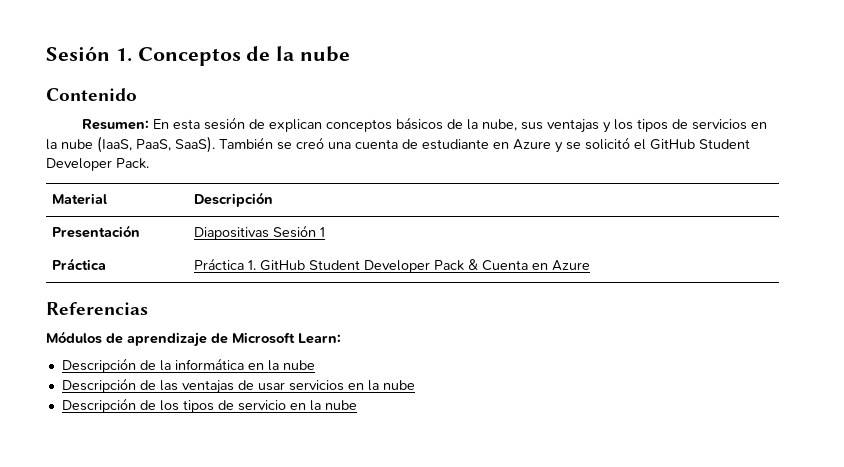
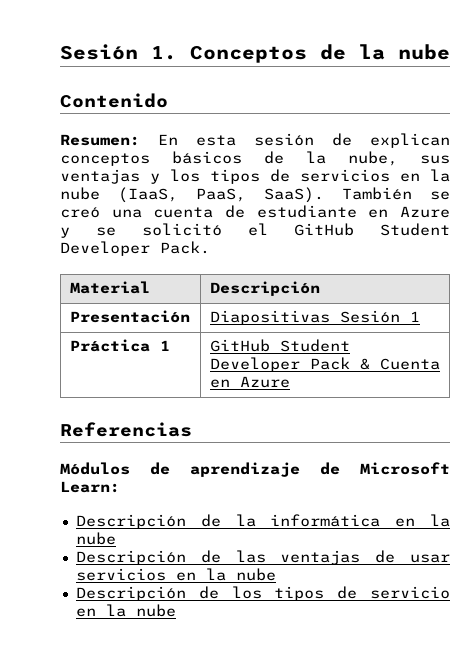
[194,258,257,270] | Práctica 1. -> [159,340,170,351] 1 |

